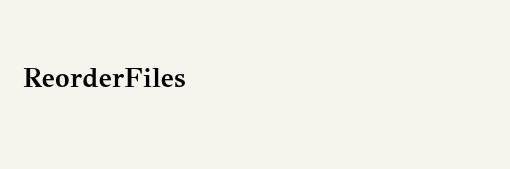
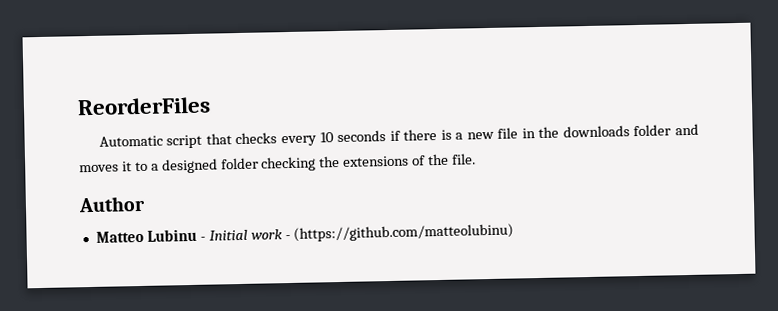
(186, 78) none -> [98,123,699,149] [79,153,477,174] [78,195,146,213] [95,223,515,243] // Automatic script that checks every 10 seconds if there is a new file in the downloads folder and moves it to a designed folder checking the extensions of the file. // Author // Matteo Lubinu - Initial work - (https://github.com/matteolubinu)

